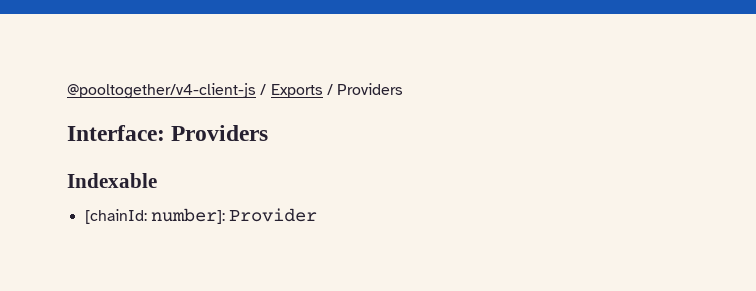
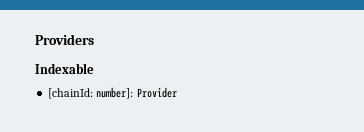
[67,83,404,99] [67,125,165,141] @pooltogether/v4-client-js / Exports / Providers // Interface: -> (35, 39) none

